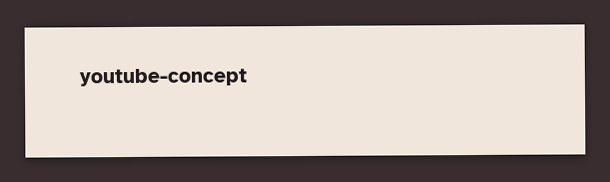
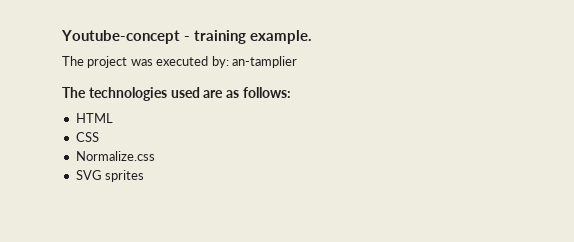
[79,68,247,87] youtube-concept -> [61,30,312,44] [62,56,297,68] [62,87,291,101] [75,113,113,123] [75,132,99,142] [75,151,155,161] [75,170,145,182] Youtube-concept - training example. // The project was executed by: an-tamplier // The technologies used are as follows: // HTML // CSS // Normalize.css // SVG sprites

